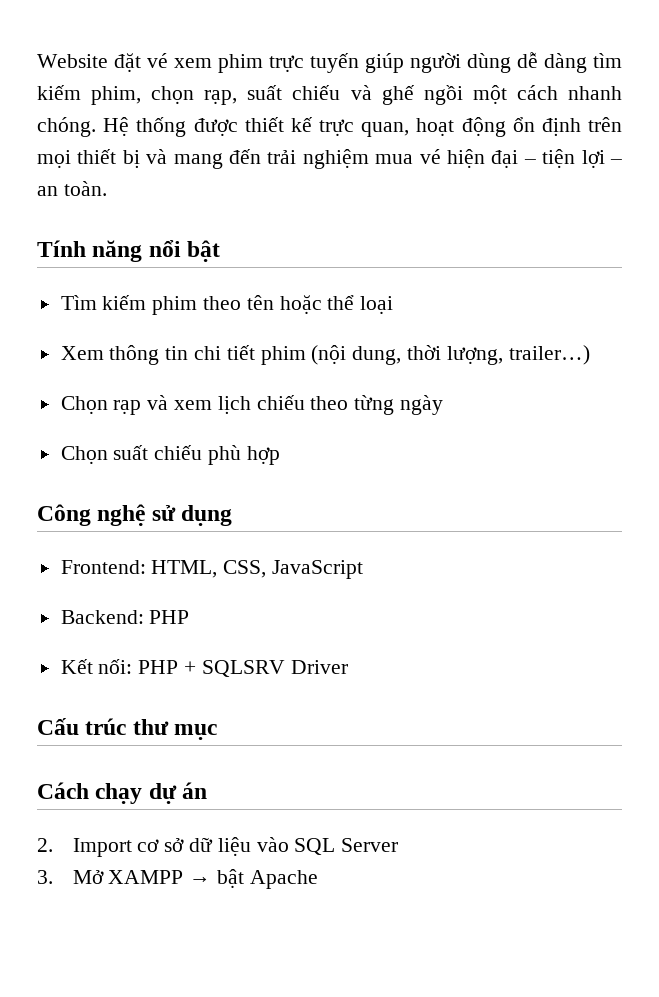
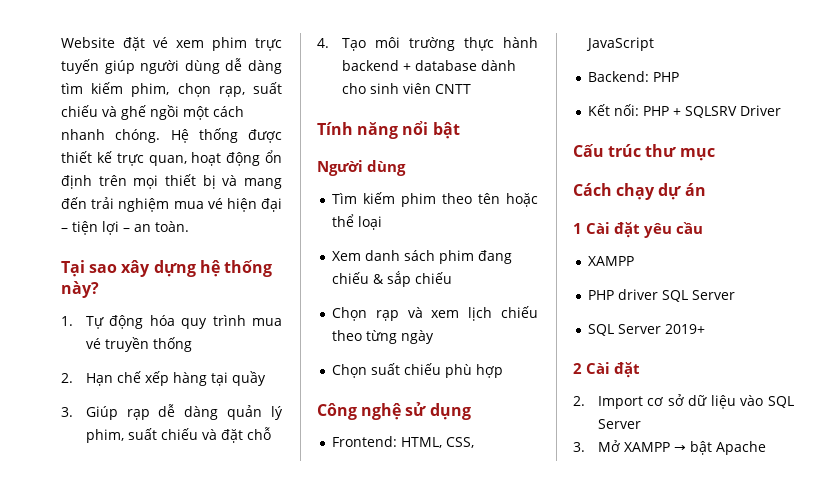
(107, 188) none -> [61,260,272,277] [61,281,99,298] [61,315,282,329] [85,337,192,352] [61,371,266,386] [61,404,283,420] [85,427,271,443] [317,37,538,51] [341,60,516,71] [341,83,471,94] // Tại sao xây dựng hệ thống này? // 1. Tự động hóa quy trình mua vé truyền thống // 2. Hạn chế xếp hàng tại quầy // 3. Giúp rạp dễ dàng quản lý phim, suất chiếu và đặt chỗ // 4. Tạo môi trường thực hành backend + database dành cho sinh viên CNTT
(221, 251) none -> [317,160,406,176] // Người dùng
[109,345,590,365] thông tin chi tiết phim (nội dung, thời lượng, trailer…) -> [364,250,512,264] [331,271,452,287] danh sách phim đang chiếu & sắp chiếu
(208, 790) none -> [573,222,703,238] [587,256,634,266] [587,289,735,302] [587,324,705,336] [573,362,640,378] // 1 Cài đặt yêu cầu // XAMPP // PHP driver SQL Server // SQL Server 2019+ // 2 Cài đặt

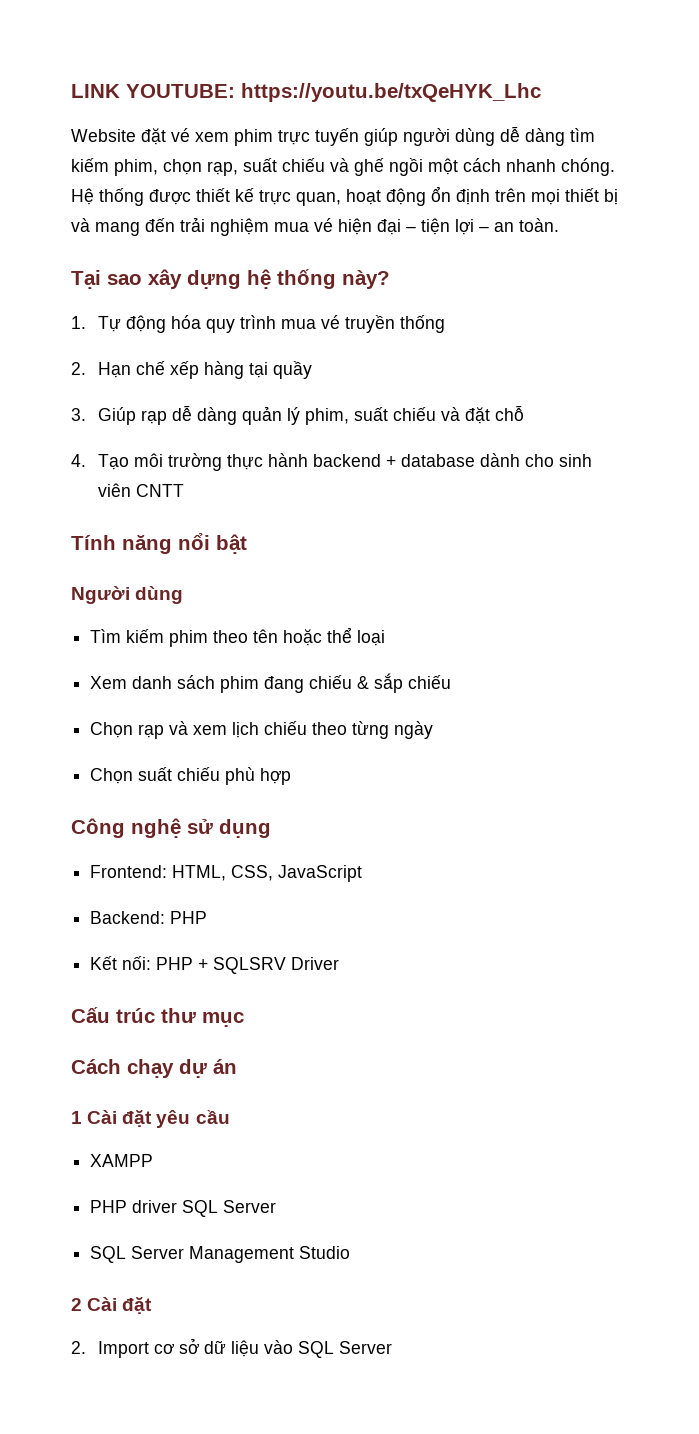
(61, 42) none -> [71,83,541,102] LINK YOUTUBE: https://youtu.be/txQeHYK_Lhc //
[664,324,705,334] 2019+ -> [189,1246,351,1263] Management Studio
[573,440,766,455] // 3. Mở XAMPP → bật Apache -> (393, 1347) none

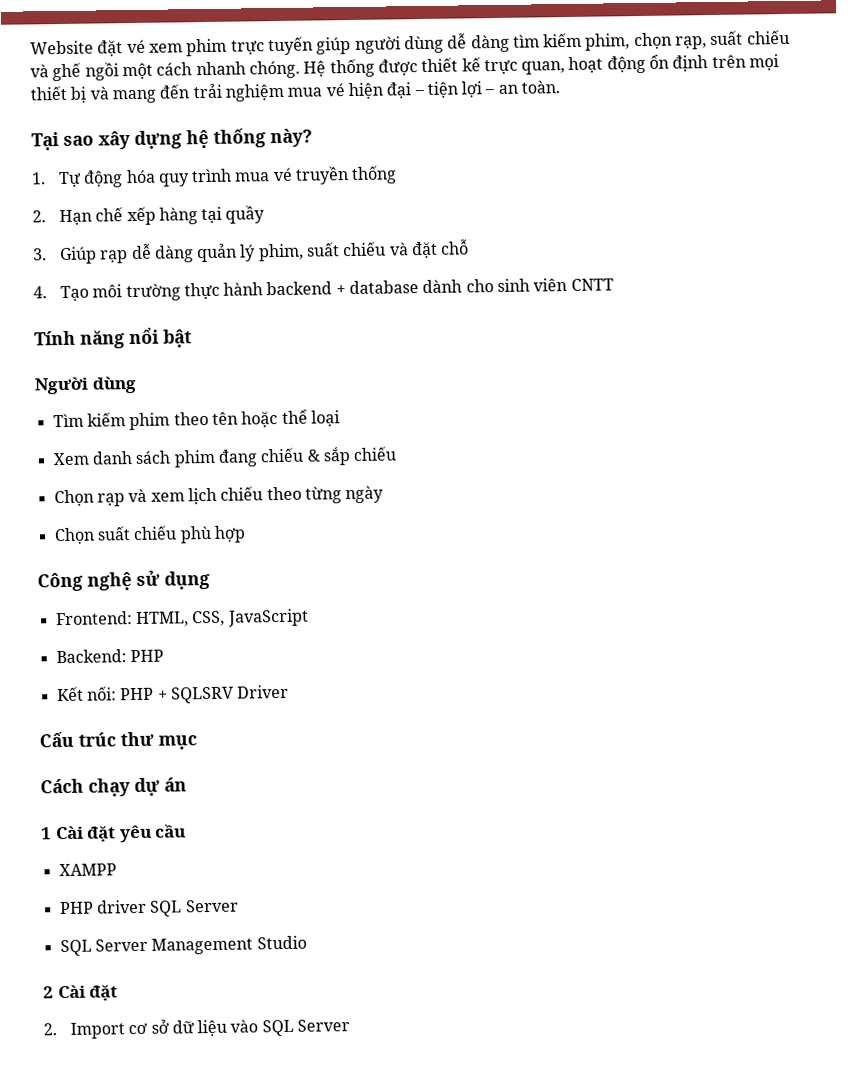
[71,83,541,102] LINK YOUTUBE: https://youtu.be/txQeHYK_Lhc // -> (30, 47) none

